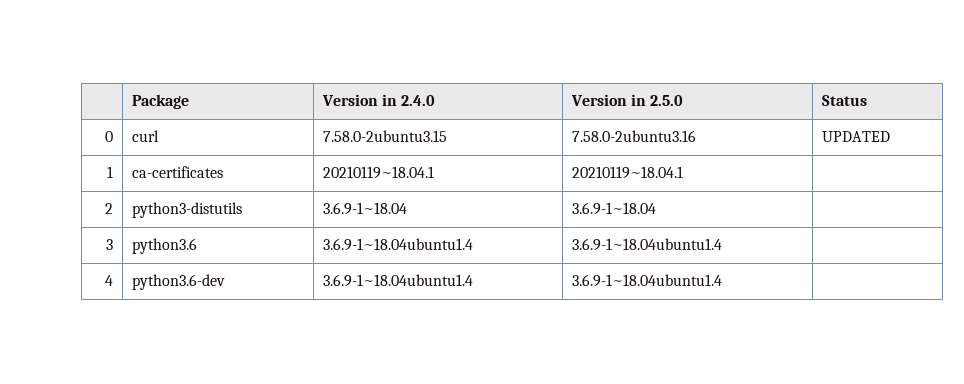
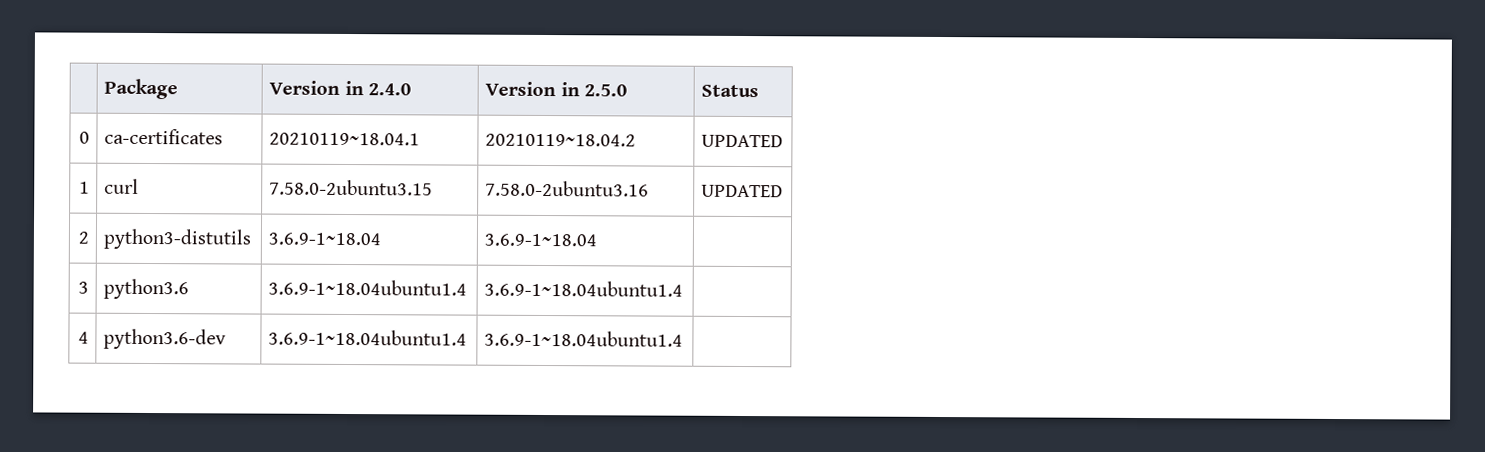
(114, 136) none -> [104,128,224,145] [269,132,421,146] [485,133,637,147] [701,134,784,148] [78,181,90,194] | ca-certificates | 20210119~18.04.1 | 20210119~18.04.2 | UPDATED // 1
[107,166,114,178] [131,166,223,178] [322,166,434,179] [571,166,683,179] // 1 | ca-certificates | 20210119~18.04.1 | 20210119~18.04.1 | -> (784, 191) none

